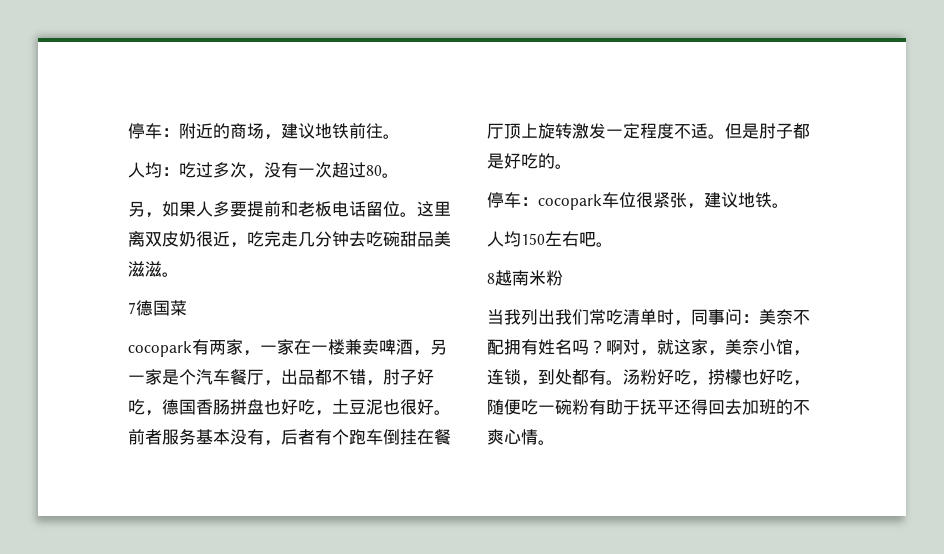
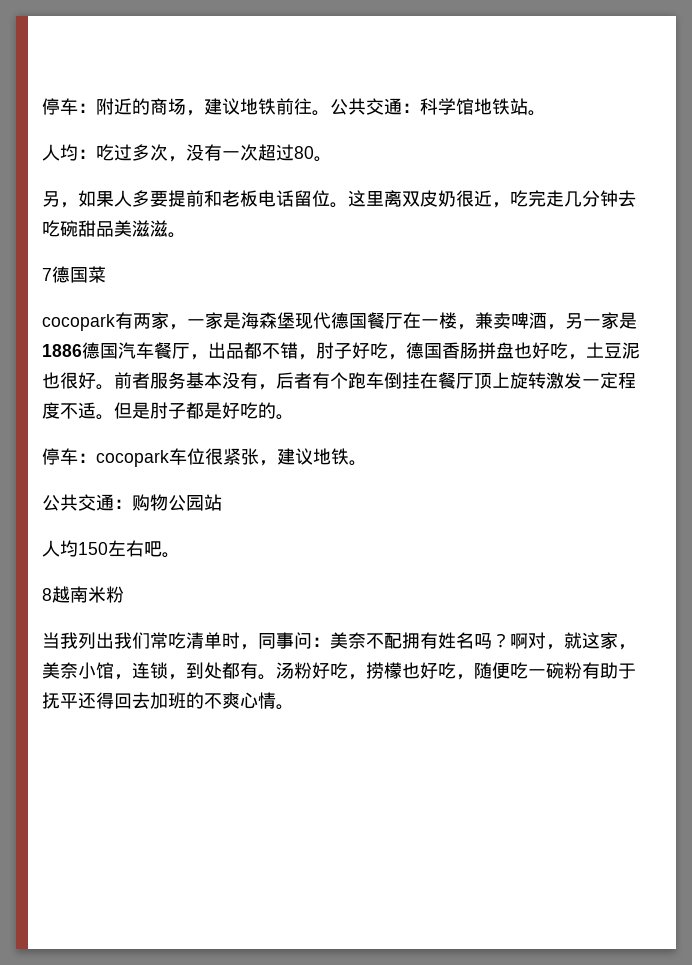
(400, 136) none -> [330,98,546,116] 公共交通：科学馆地铁站。
[294,339,345,355] 在一楼 -> [223,312,475,330] 是海森堡现代德国餐厅在一楼，
[179,369,196,385] 个 -> [42,342,118,359] 1886德国
(789, 205) none -> [42,494,222,511] // 公共交通：购物公园站

